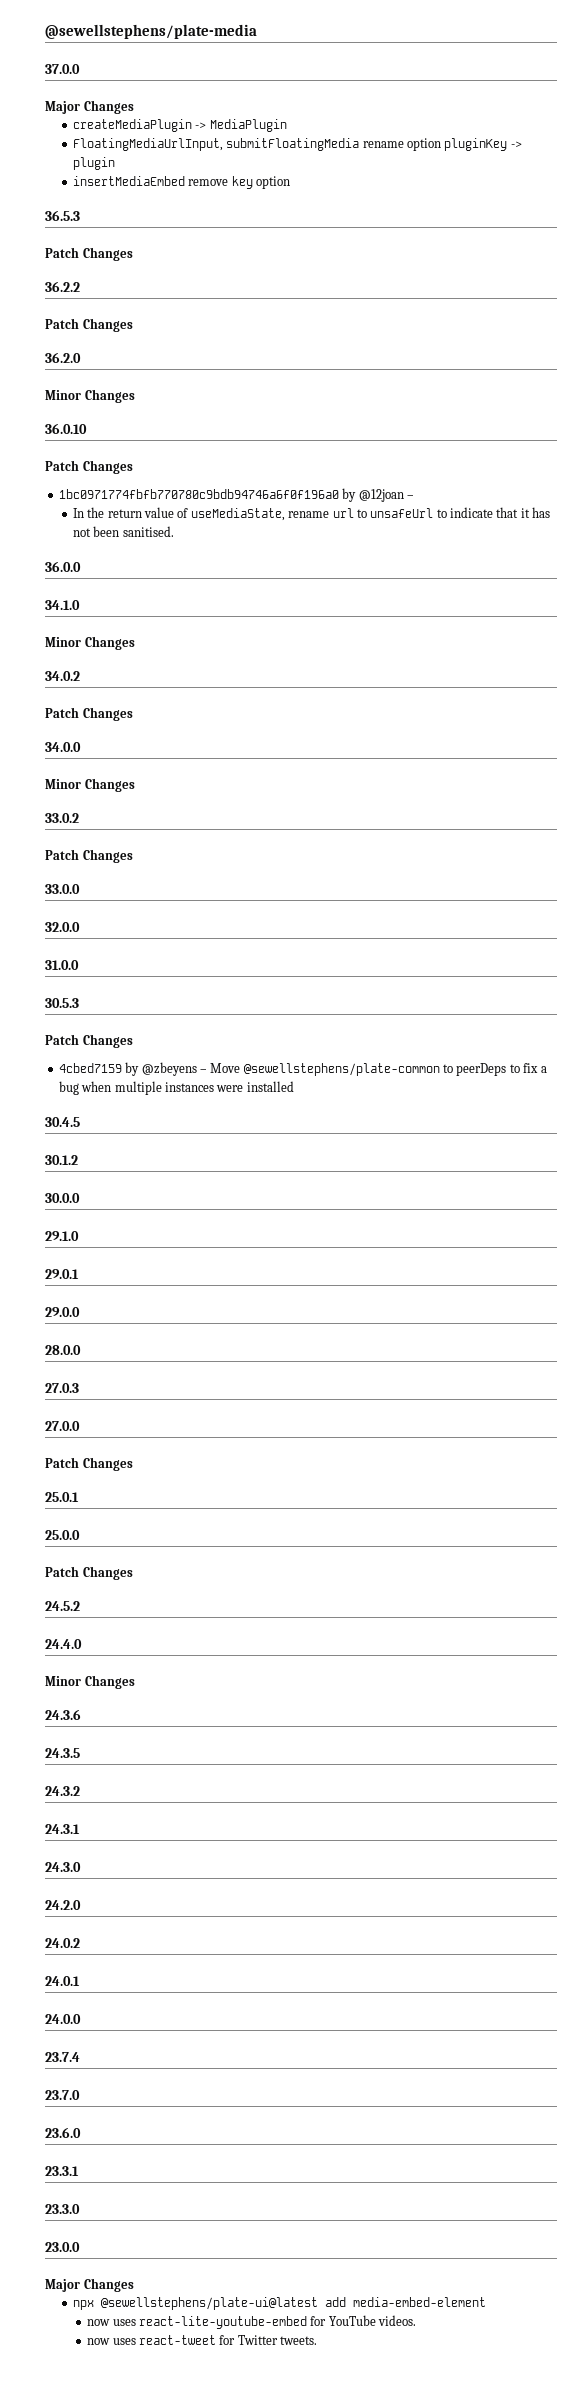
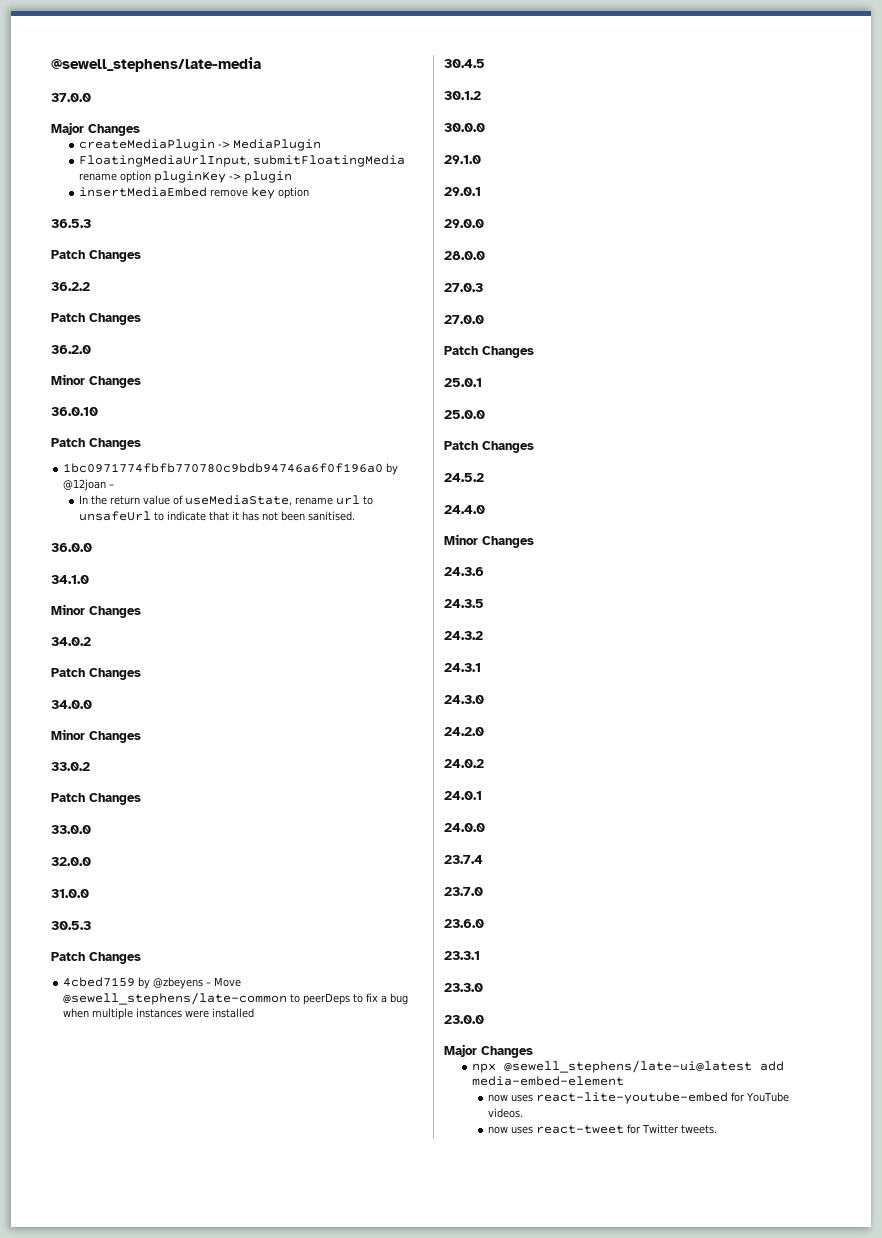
[45,24,257,39] @sewellstephens/plate-media -> [51,57,261,72] @sewell_stephens/late-media
[243,1063,440,1076] @sewellstephens/plate-common -> [63,992,288,1005] @sewell_stephens/late-common
[100,2297,318,2310] @sewellstephens/plate-ui@latest -> [503,1060,752,1073] @sewell_stephens/late-ui@latest

